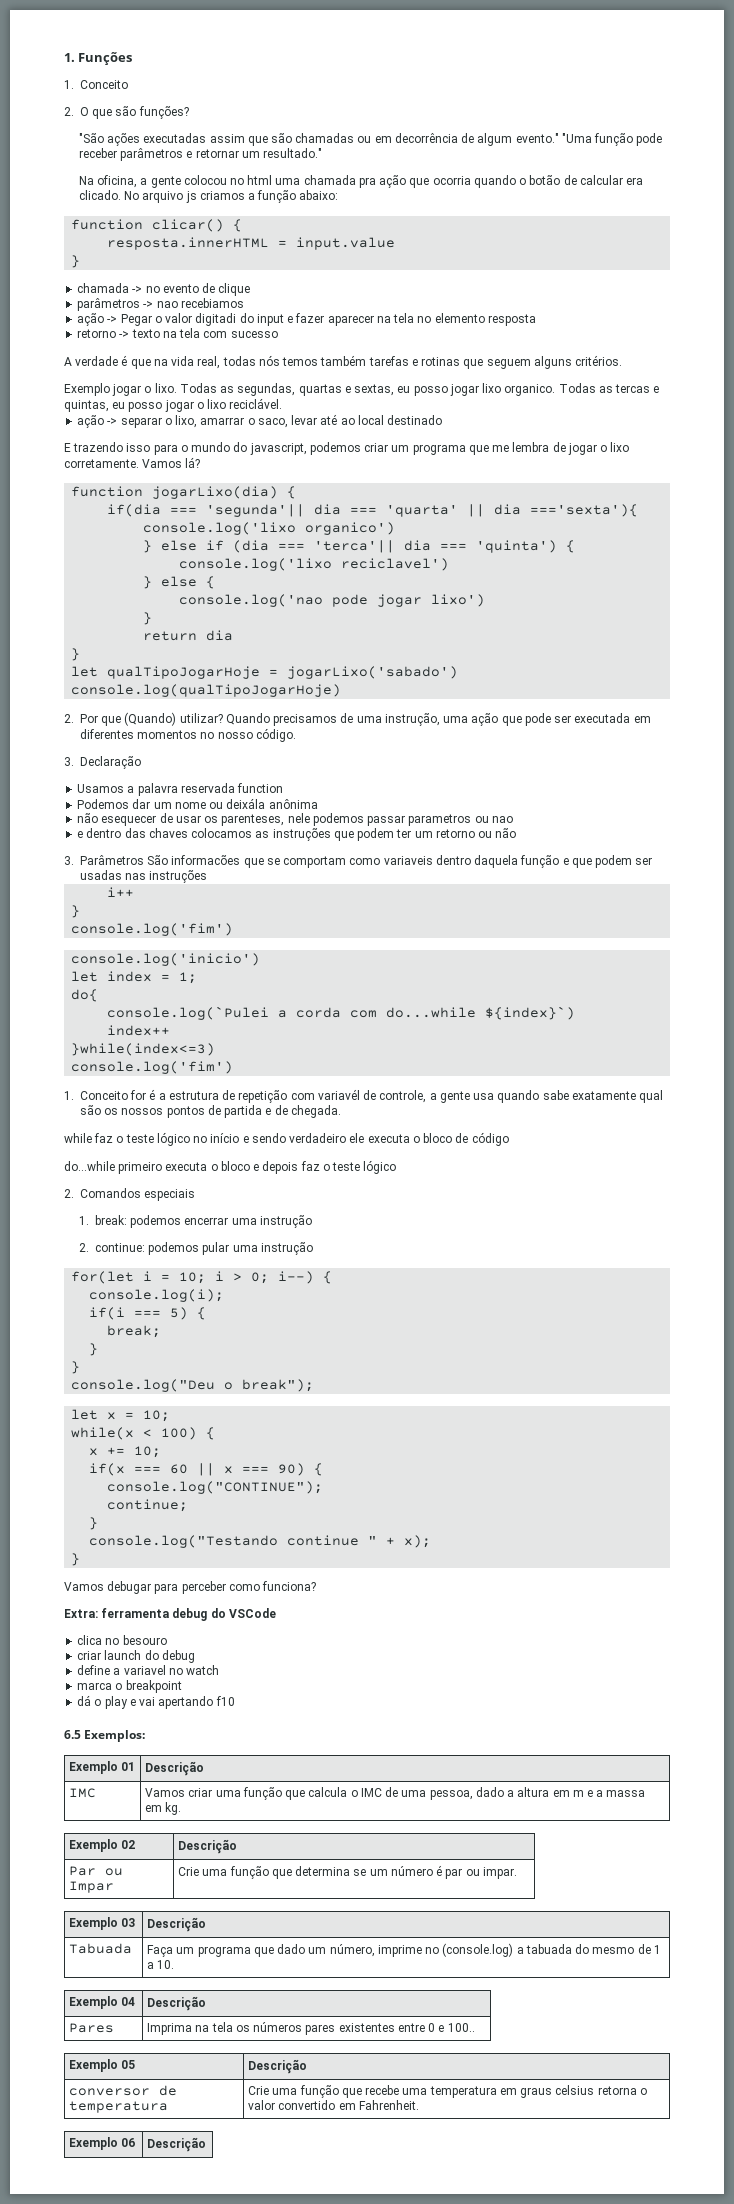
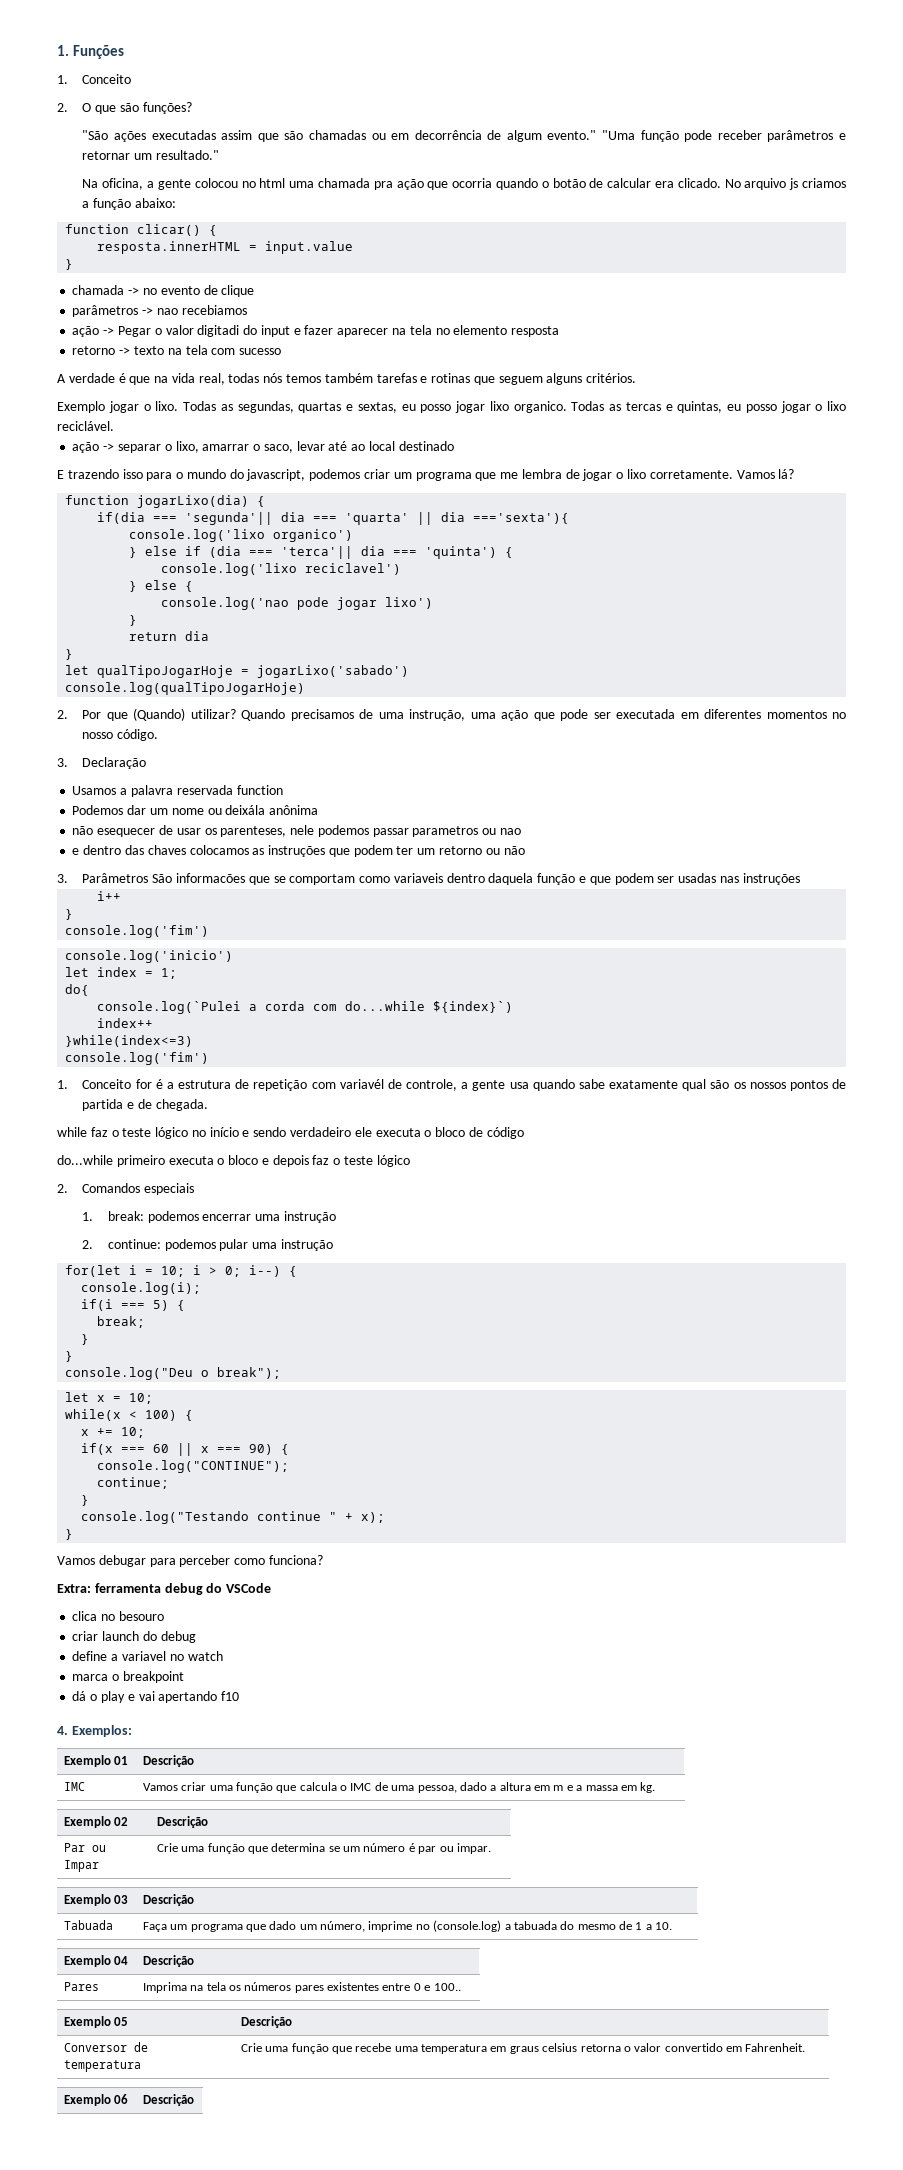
[64,1730,81,1739] 6.5 -> [57,1726,68,1735] 4.
[69,2088,151,2096] conversor -> [63,2043,127,2052] Conversor

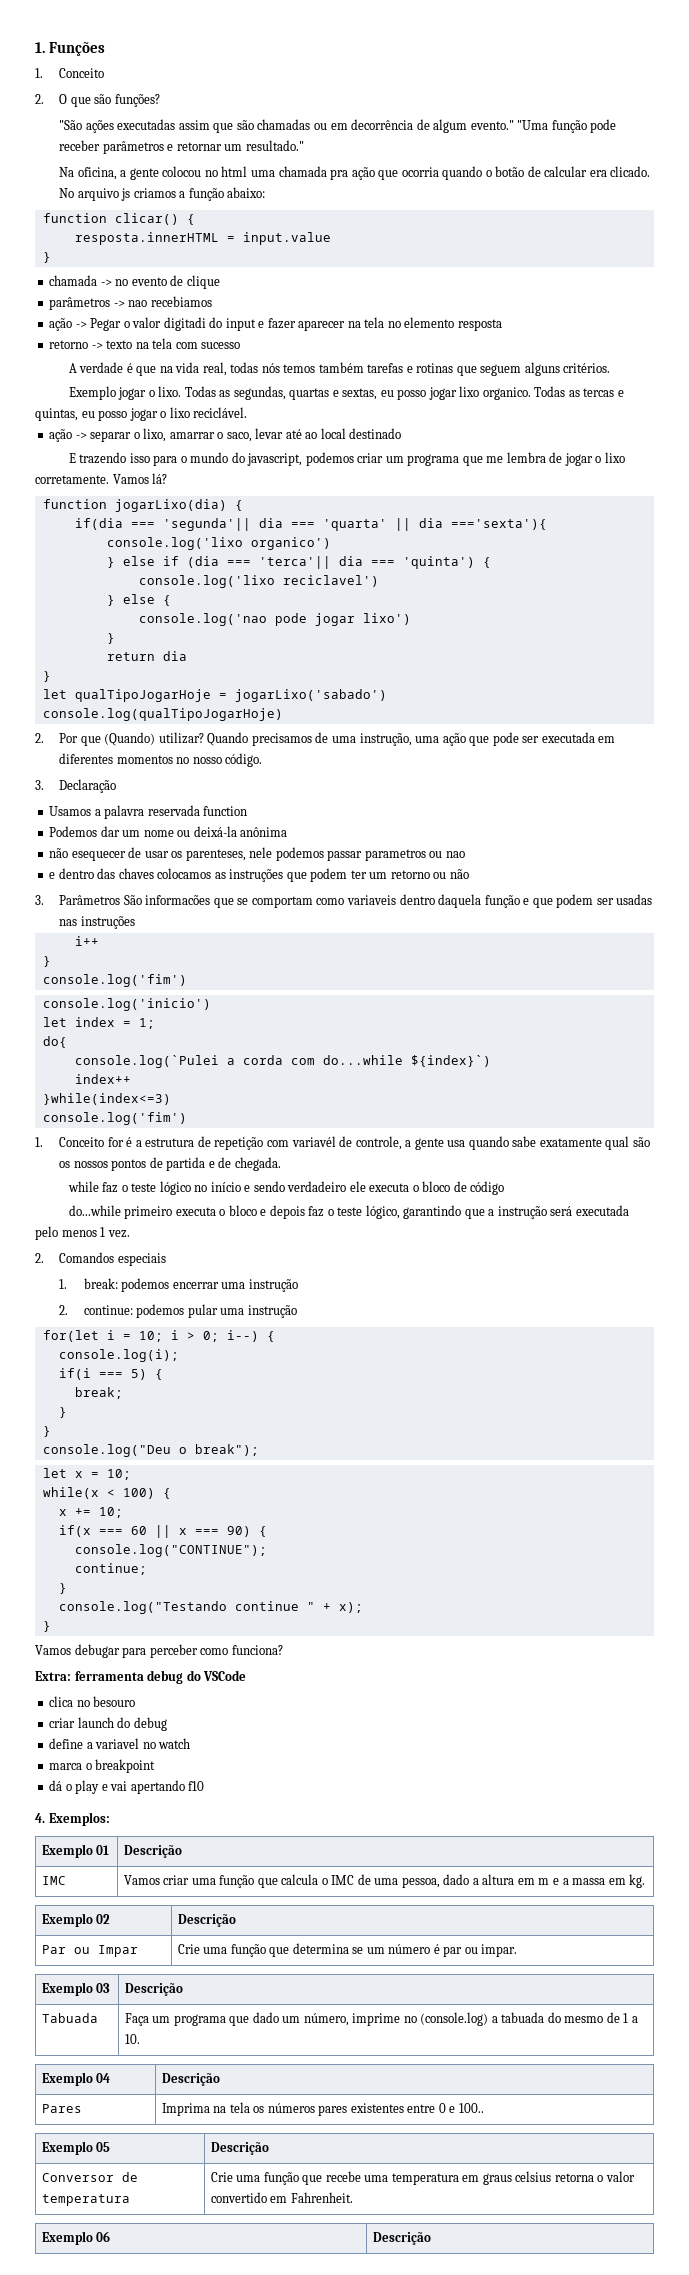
[225,805,266,815] deixála -> [193,826,237,837] deixá-la
[376,1155,410,1167] lógico -> [365,1205,629,1219] [35,1226,130,1240] lógico, garantindo que a instrução será executada pelo menos 1 vez.

